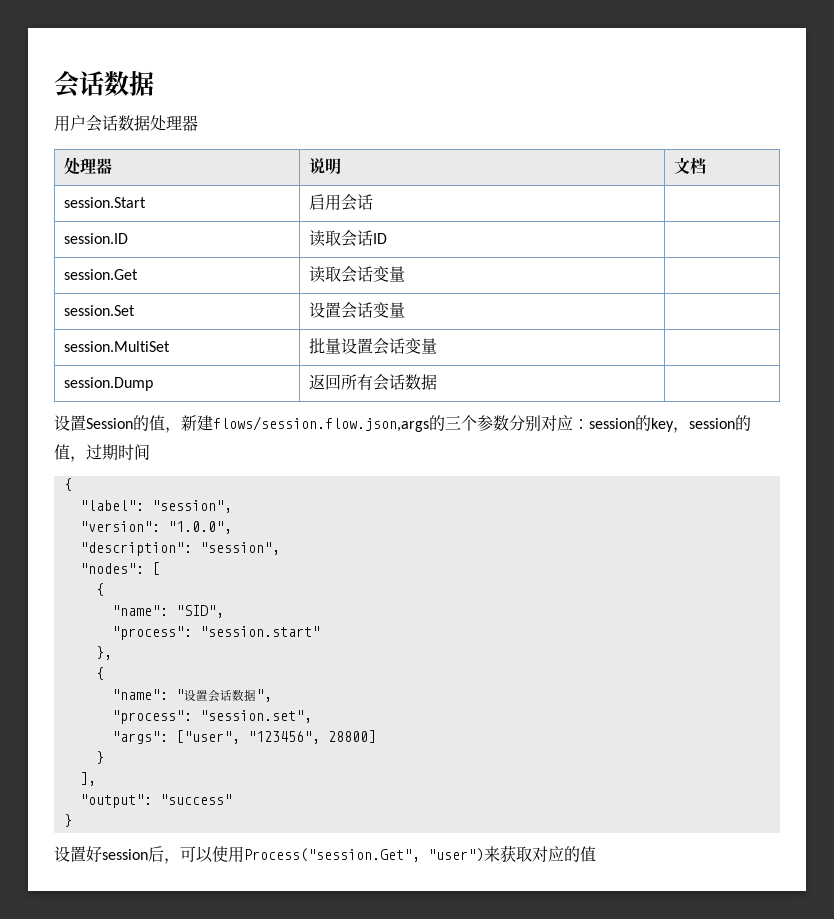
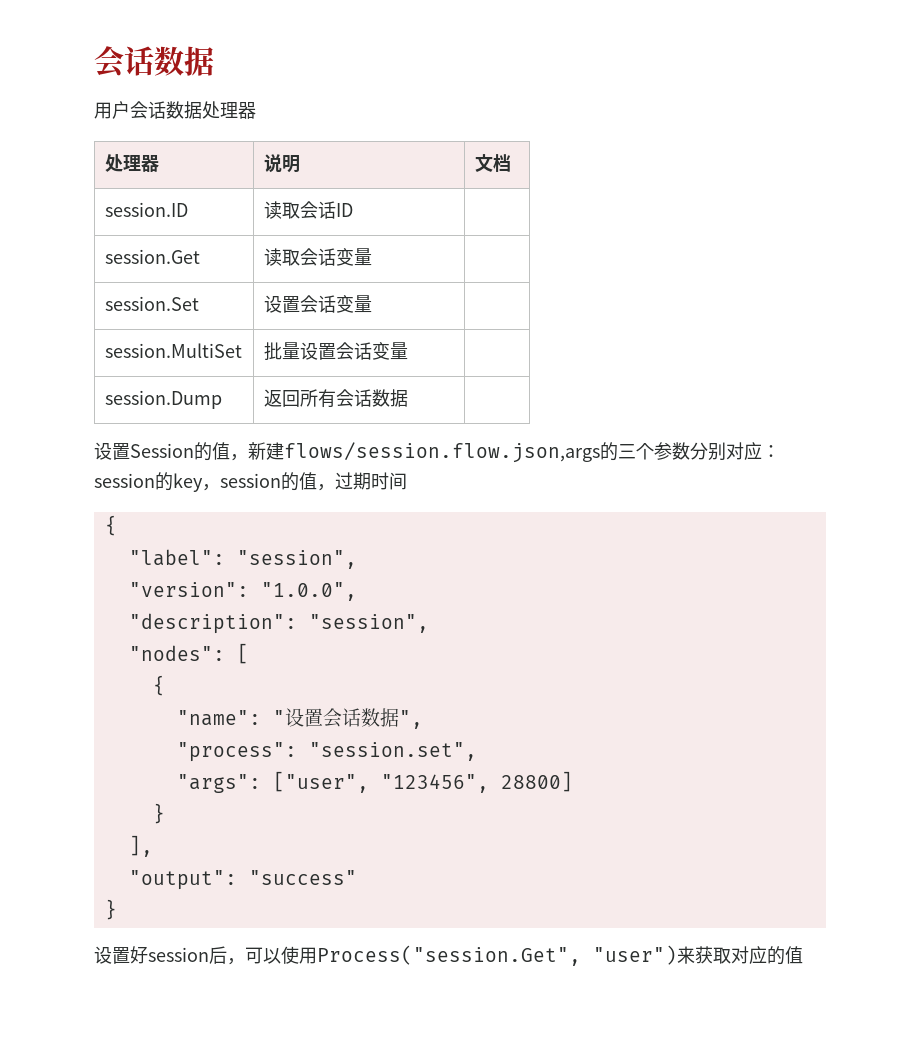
[64,197,147,208] [309,194,374,211] // session.Start | 启用会话 | -> (511, 163) none
[111,605,224,618] [111,626,320,640] [95,646,112,660] [95,667,104,680] // "name": "SID", // "process": "session.start" // }, // { -> (165, 685) none

